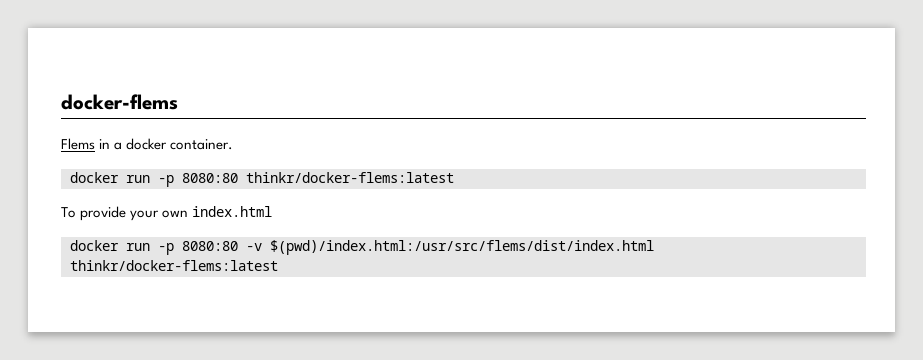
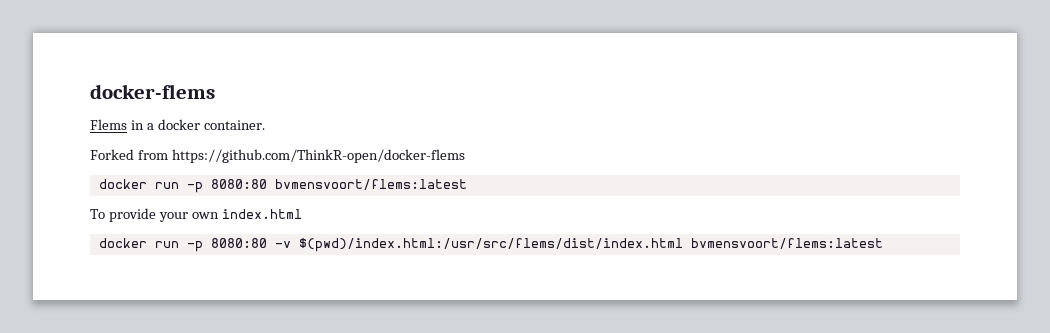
[70,172,454,187] // docker run -p 8080:80 thinkr/docker-flems:latest -> [90,149,465,163] [98,179,467,193] // Forked from https://github.com/ThinkR-open/docker-flems // docker run -p 8080:80 bvmensvoort/flems:latest
[70,260,278,271] thinkr/docker-flems:latest -> [690,238,883,249] bvmensvoort/flems:latest

